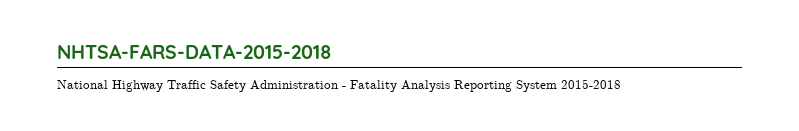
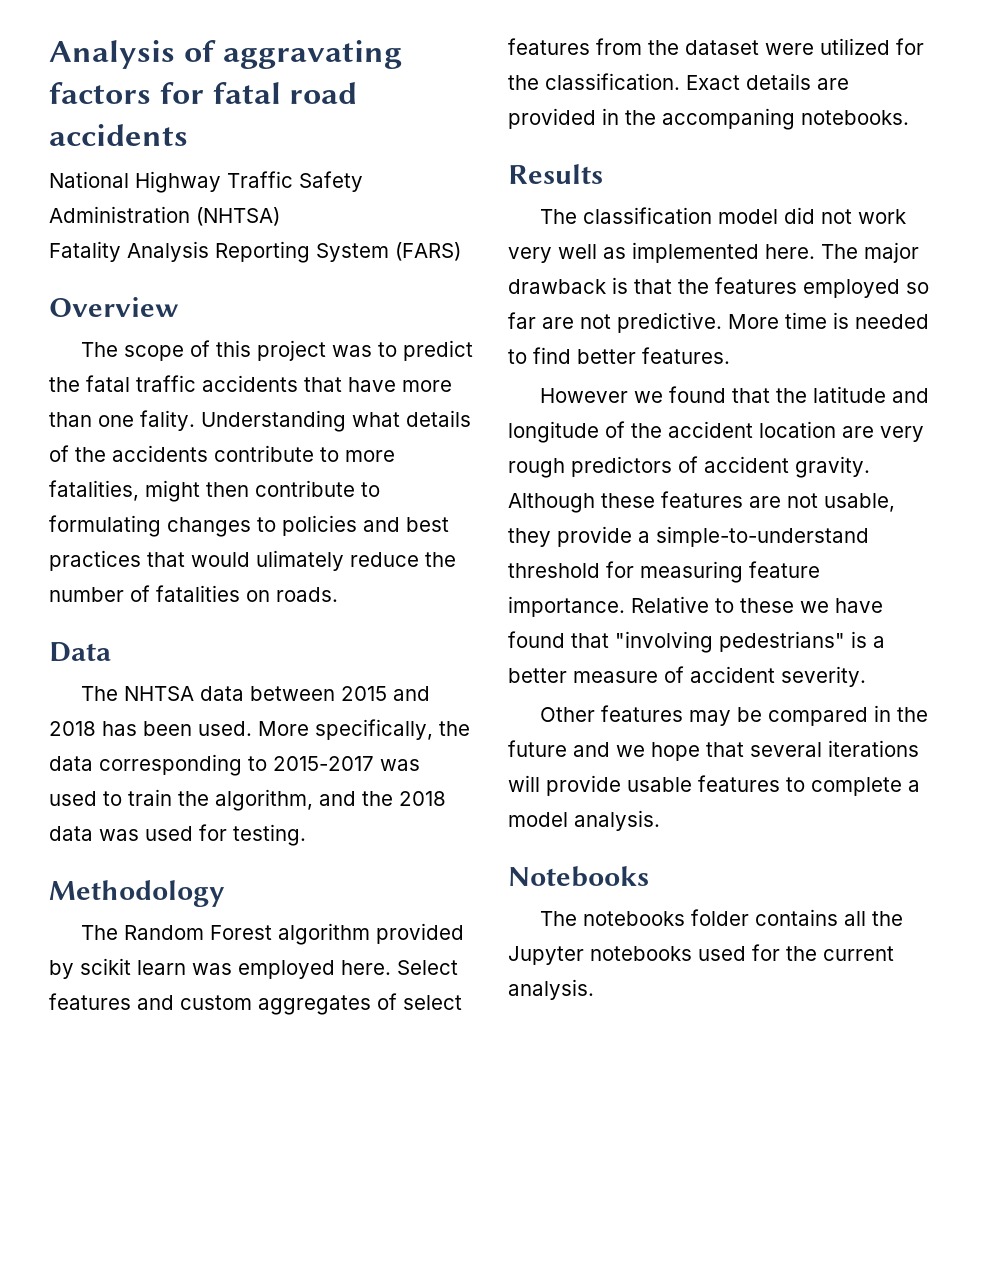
[57,44,331,59] NHTSA-FARS-DATA-2015-2018 -> [49,40,402,69] [49,82,358,104] [49,124,188,146] Analysis of aggravating factors for fatal road accidents
[342,86,346,89] - -> [196,207,280,226] (NHTSA) //
[561,79,621,89] 2015-2018 -> [395,242,461,261] [49,297,179,317] [80,340,473,361] [49,375,452,392] [49,410,471,432] [49,445,395,462] [49,480,380,502] [49,515,449,537] [49,550,456,571] [49,585,338,602] [49,642,111,662] [80,686,430,701] [49,719,470,740] [49,754,420,776] [49,789,446,811] [49,824,306,846] [49,880,225,907] [80,923,464,945] [49,958,458,979] [49,993,462,1015] [508,38,924,55] [508,73,849,90] [508,108,909,130] [508,164,603,184] [539,207,906,224] [508,242,919,263] [508,277,929,298] [508,312,929,333] [508,347,730,364] [539,386,929,403] [508,421,924,443] [508,456,870,478] [508,491,895,513] [508,526,869,547] [508,561,820,583] [508,596,883,617] [508,631,885,653] [508,666,866,687] [539,705,928,726] [508,740,919,761] [508,775,920,796] [508,810,660,831] [508,866,649,887] [539,909,903,926] [508,944,894,965] [508,979,594,1000] (FARS) // Overview // The scope of this project was to predict the fatal traffic accidents that have more than one fality. Understanding what details of the accidents contribute to more fatalities, might then contribute to formulating changes to policies and best practices that would ulimately reduce the number of fatalities on roads. // Data // The NHTSA data between 2015 and 2018 has been used. More specifically, the data corresponding to 2015-2017 was used to train the algorithm, and the 2018 data was used for testing. // Methodology // The Random Forest algorithm provided by scikit learn was employed here. Select features and custom aggregates of select features from the dataset were utilized for the classification. Exact details are provided in the accompaning notebooks. // Results // The classification model did not work very well as implemented here. The major drawback is that the features employed so far are not predictive. More time is needed to find better features. // However we found that the latitude and longitude of the accident location are very rough predictors of accident gravity. Although these features are not usable, they provide a simple-to-understand threshold for measuring feature importance. Relative to these we have found that "involving pedestrians" is a better measure of accident severity. // Other features may be compared in the future and we hope that several iterations will provide usable features to complete a model analysis. // Notebooks // The notebooks folder contains all the Jupyter notebooks used for the current analysis.

